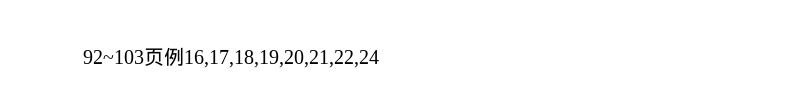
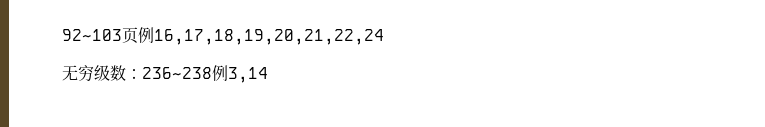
(379, 59) none -> [62,65,268,83] // 无穷级数：236~238例3,14

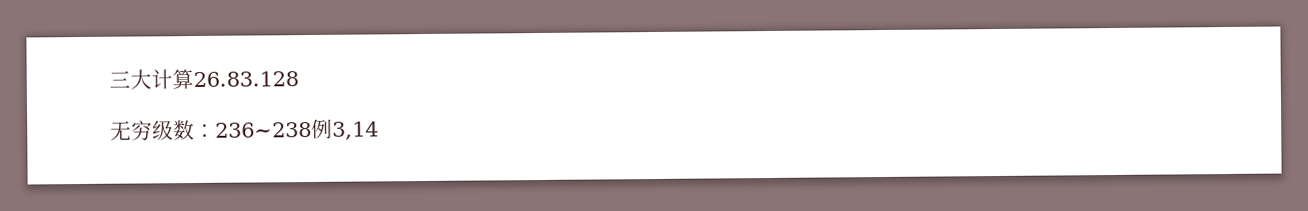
[62,27,384,45] 92~103页例16,17,18,19,20,21,22,24 -> [109,69,299,90] 三大计算26.83.128

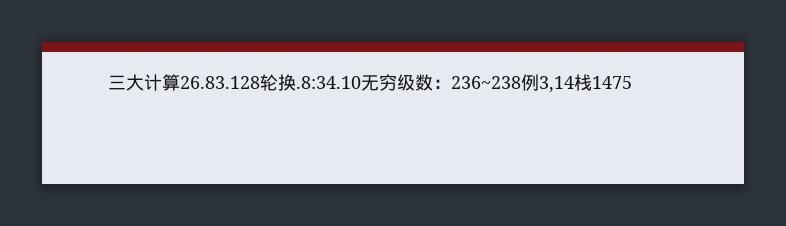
(299, 79) // -> [260,74,361,91] 轮换.8:34.10
(379, 130) none -> [574,74,632,91] 栈1475

